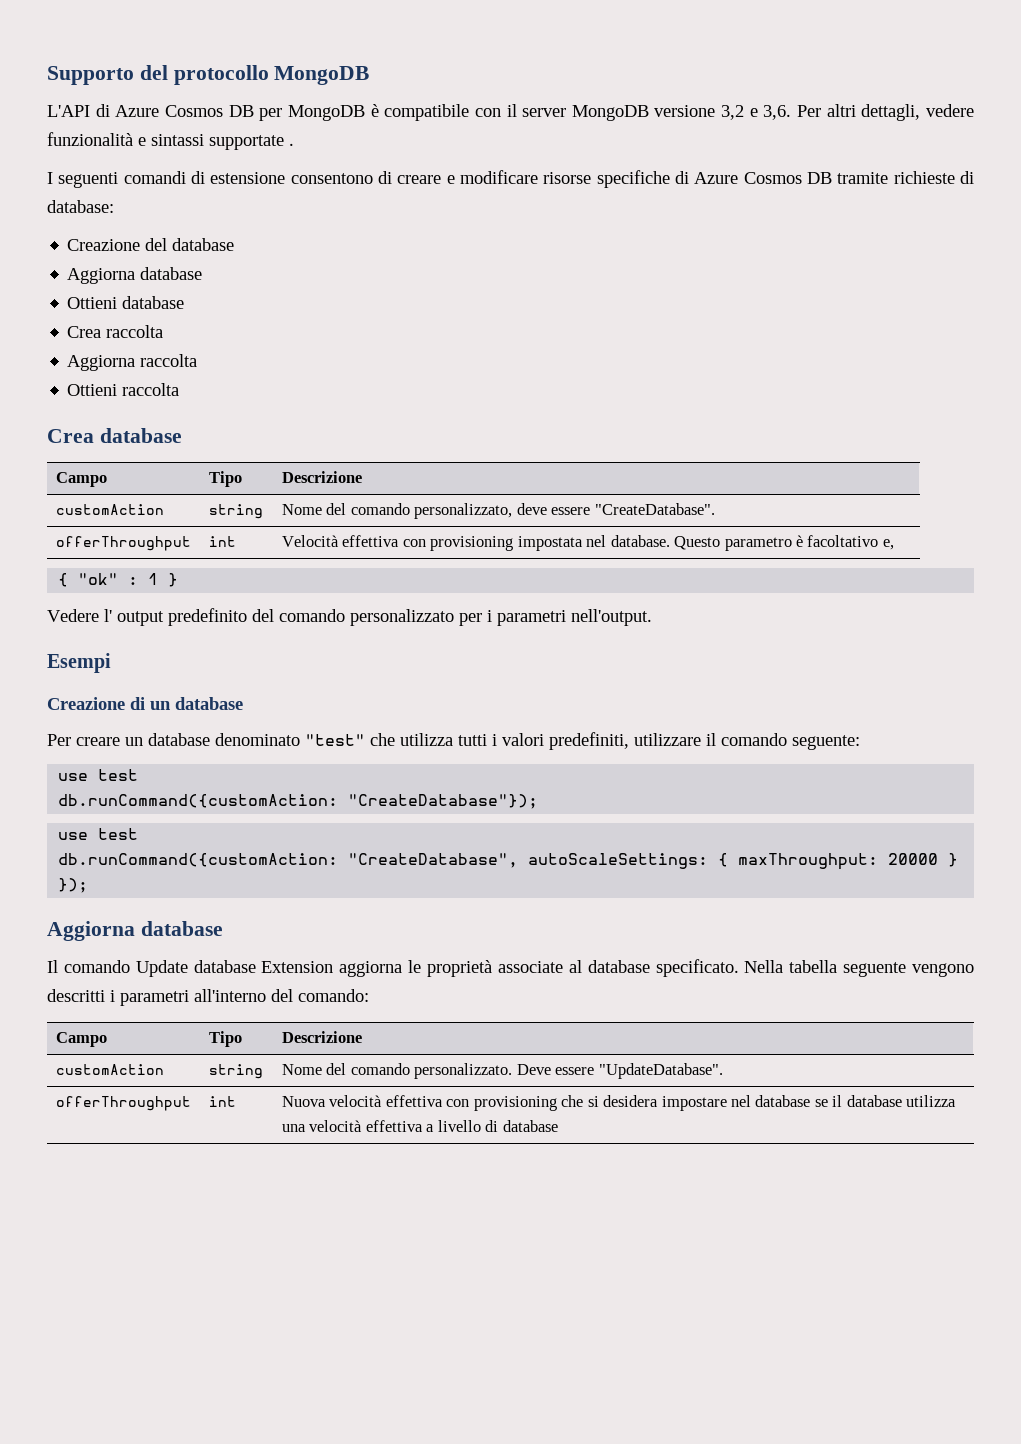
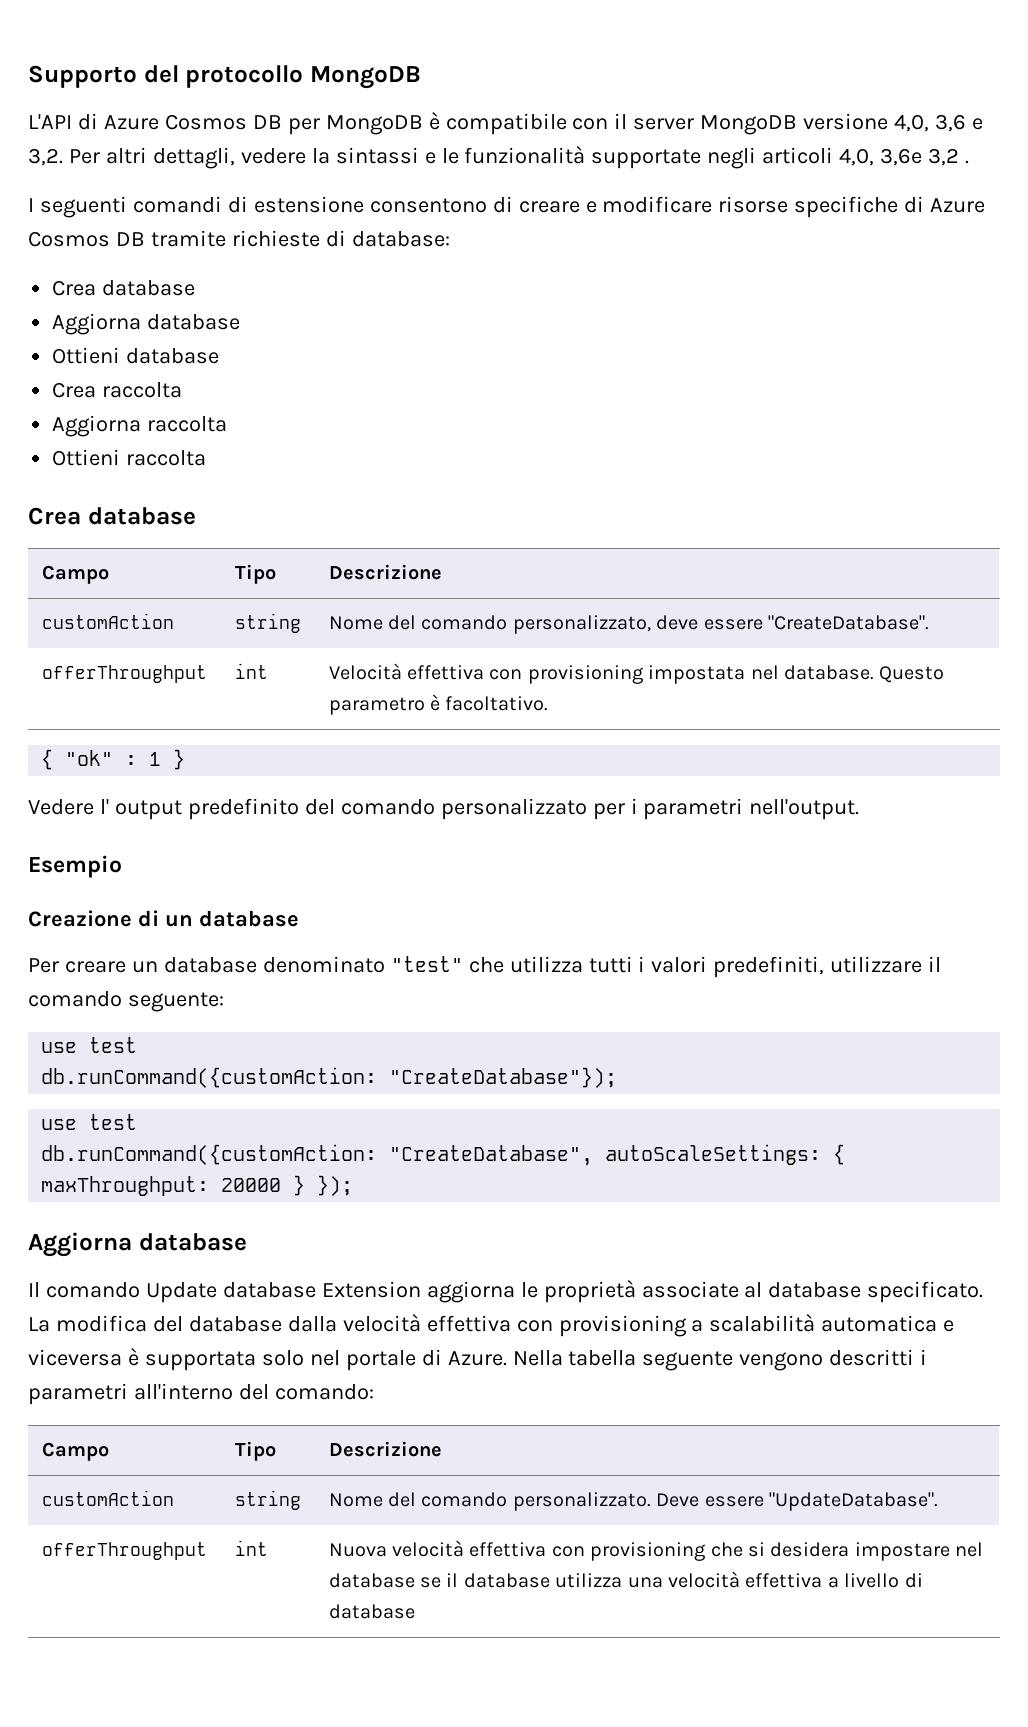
[721,104,974,121] [47,132,284,150] 3,2 e 3,6. Per altri dettagli, vedere funzionalità e sintassi supportate -> [894,114,984,132] [28,146,960,169] 4,0, 3,6 e 3,2. Per altri dettagli, vedere la sintassi e le funzionalità supportate negli articoli 4,0, 3,6e 3,2
[67,238,168,251] Creazione del -> [52,280,97,296] Crea
[807,535,894,550] facoltativo e, -> [445,696,549,711] facoltativo.
[47,653,111,673] Esempi -> [28,855,122,878] Esempio
(739, 968) none -> [28,1314,955,1337] [28,1348,507,1371] La modifica del database dalla velocità effettiva con provisioning a scalabilità automatica e viceversa è supportata solo nel portale di Azure.

